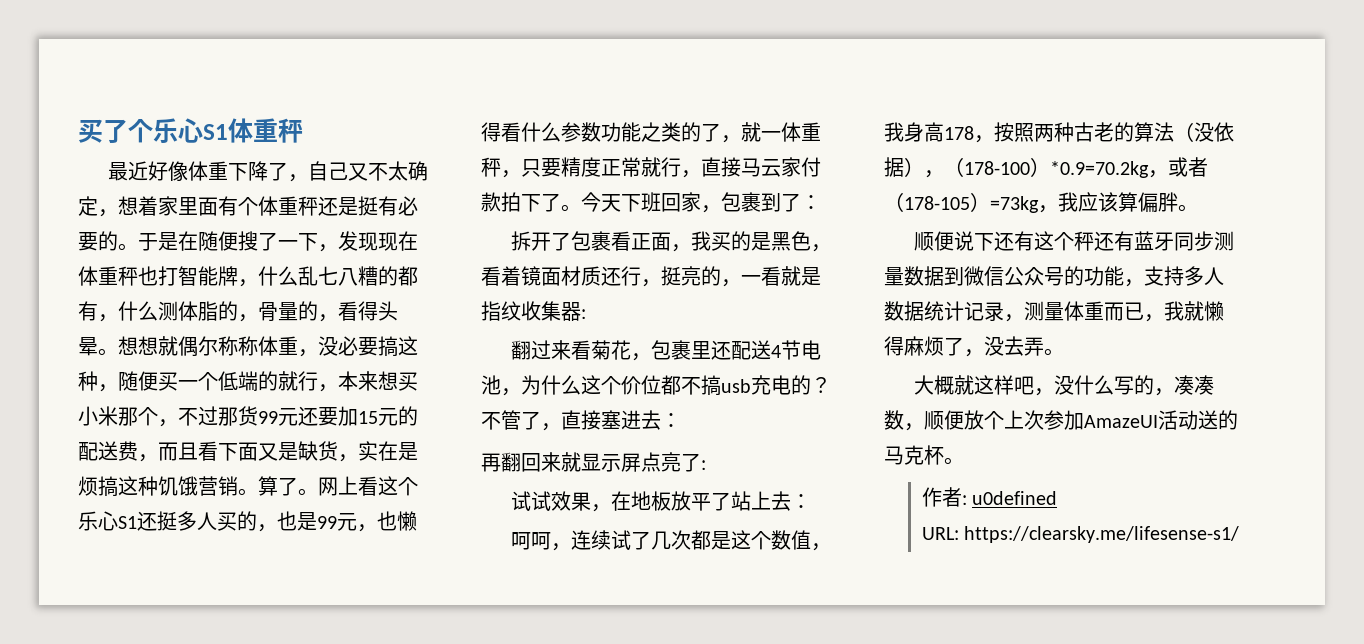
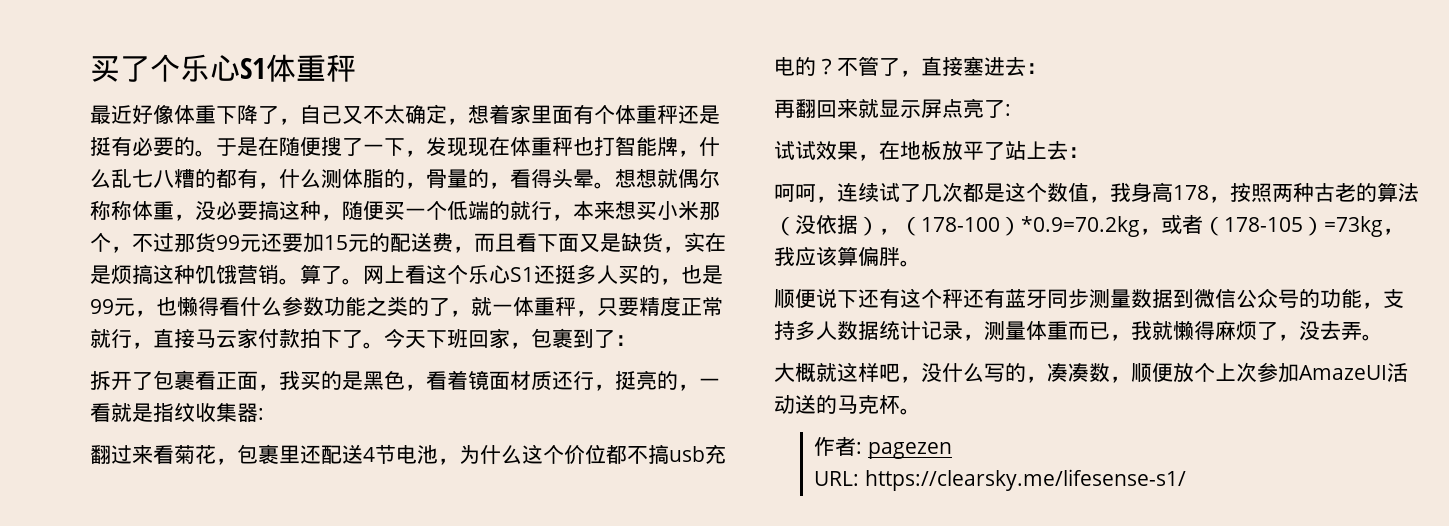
[972,491,1058,505] u0defined -> [867,442,952,459] pagezen

